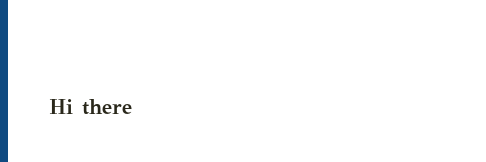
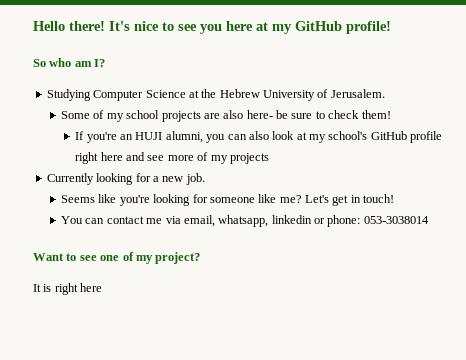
[49,99,132,115] Hi there -> [33,21,391,34] [33,58,106,67] [46,89,385,101] [61,110,391,122] [75,131,443,143] [75,152,269,164] [46,173,205,185] [61,194,395,206] [61,215,429,227] [33,252,201,264] [33,283,103,295] Hello there! It's nice to see you here at my GitHub profile! // So who am I? // Studying Computer Science at the Hebrew University of Jerusalem. // Some of my school projects are also here- be sure to check them! // If you're an HUJI alumni, you can also look at my school's GitHub profile right here and see more of my projects // Currently looking for a new job. // Seems like you're looking for someone like me? Let's get in touch! // You can contact me via email, whatsapp, linkedin or phone: 053-3038014 // Want to see one of my project? // It is right here

